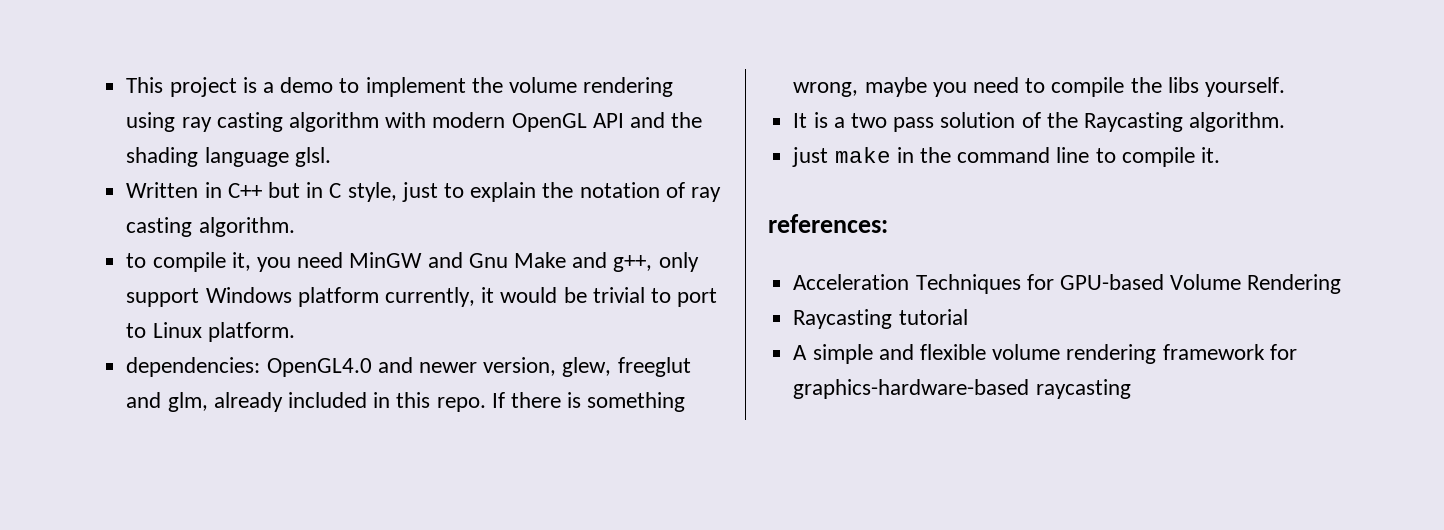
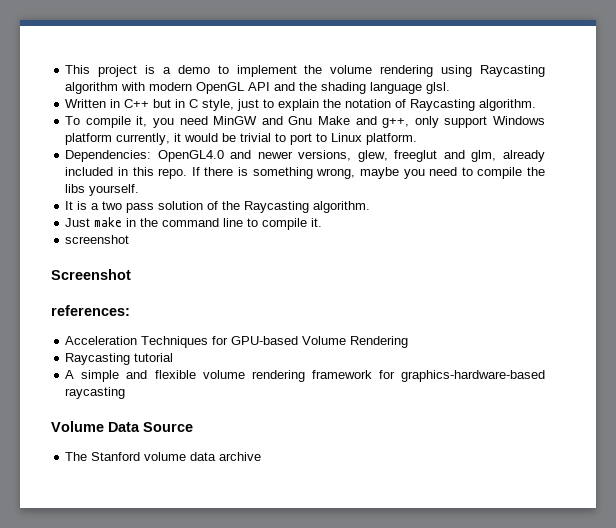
[181,112,283,132] ray casting -> [479,65,545,77] Raycasting
[691,187,722,202] [126,217,295,237] [126,253,147,268] ray casting algorithm. // to -> [410,99,537,111] [65,116,81,125] Raycasting algorithm. // To
[126,357,261,377] dependencies: -> [65,150,152,162] Dependencies:
[483,357,557,376] version, -> [298,150,352,161] versions,
[792,147,829,167] just -> [65,218,91,227] Just
(1220, 155) none -> [65,235,130,244] [51,269,131,280] // screenshot // Screenshot
(1131, 389) none -> [51,421,193,432] [65,452,262,461] // Volume Data Source // The Stanford volume data archive

